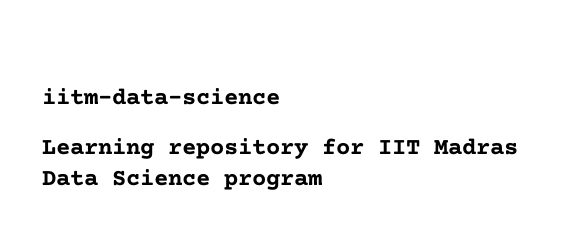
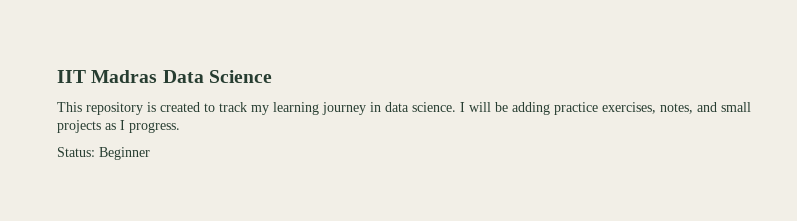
[42,88,280,105] [42,138,364,159] iitm-data-science // Learning repository for -> (57, 76) none
[224,173,322,190] program -> [57,102,751,115] [57,120,180,133] [57,147,150,160] // This repository is created to track my learning journey in data science. I will be adding practice exercises, notes, and small projects as I progress. // Status: Beginner

